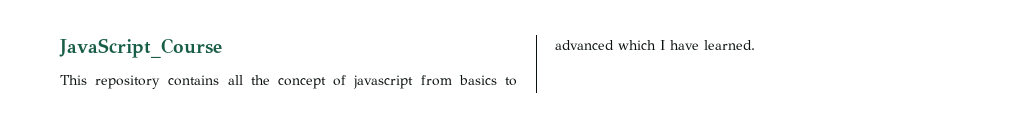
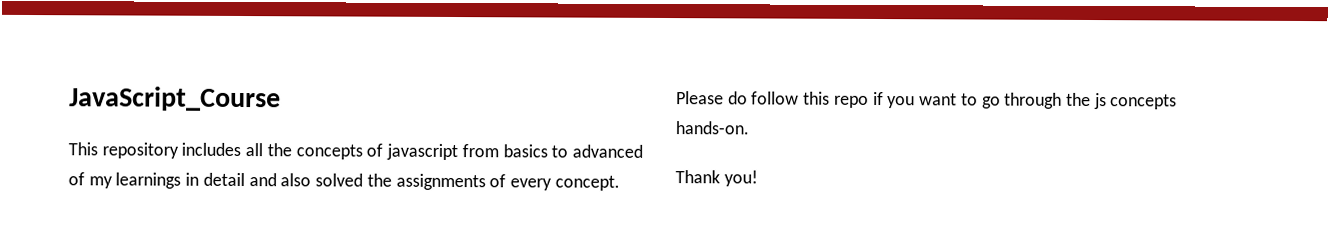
[168,75,220,86] contains -> [181,142,242,157] includes
[278,77,326,89] concept -> [295,144,363,160] concepts
[618,40,755,50] which I have learned. -> [68,172,620,191] [676,91,1178,110] [675,121,750,135] [675,170,758,187] of my learnings in detail and also solved the assignments of every concept. Please do follow this repo if you want to go through the js concepts hands-on. // Thank you!

